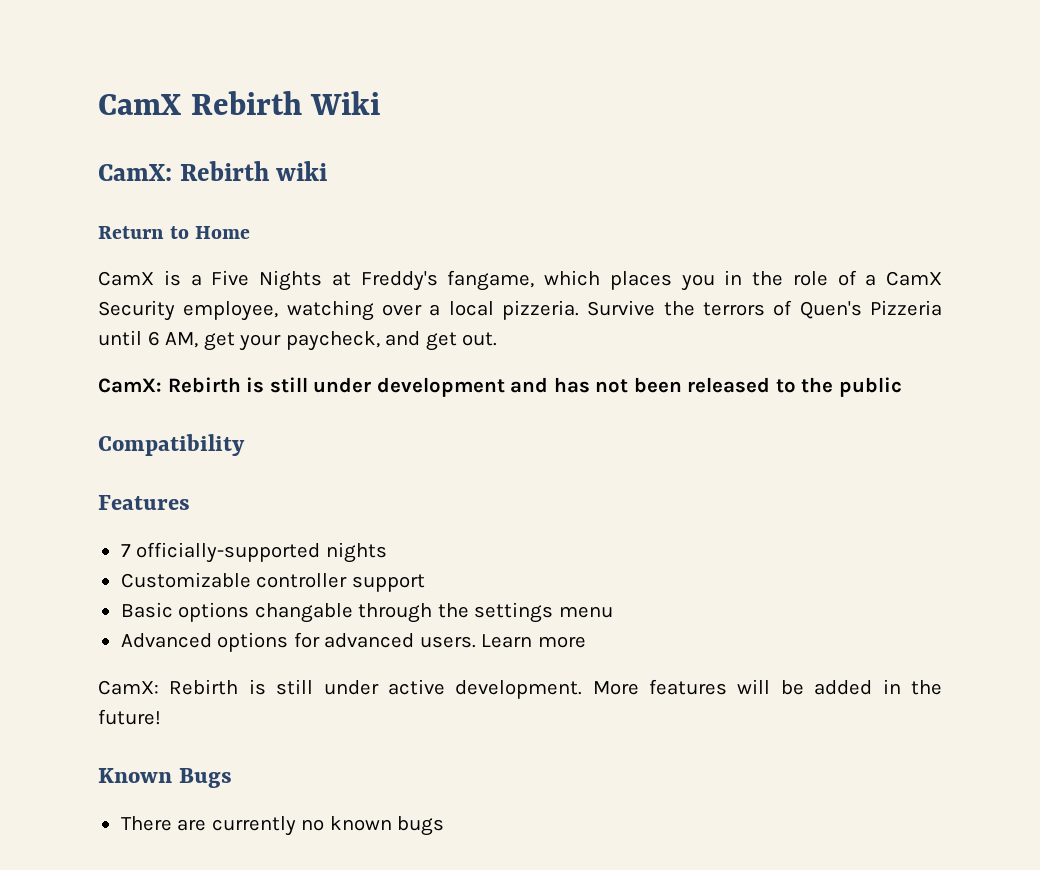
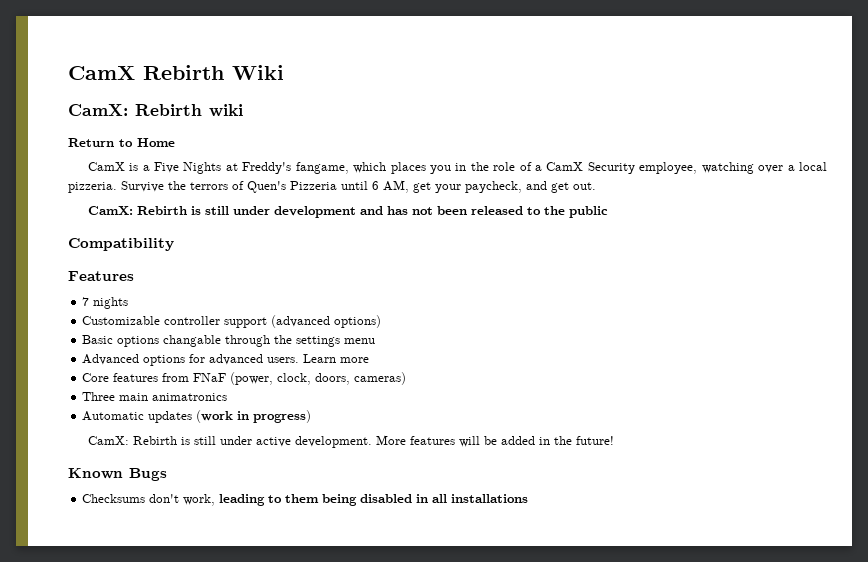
[136,542,321,563] officially-supported -> (90, 301) none
(425, 583) none -> [271,315,382,328] (advanced options)
(586, 642) none -> [82,372,407,385] [82,392,228,401] [82,410,312,423] // Core features from FNaF (power, clock, doors, cameras) // Three main animatronics // Automatic updates (work in progress)
[120,816,445,836] There are currently no known bugs -> [82,494,529,506] Checksums don't work, leading to them being disabled in all installations

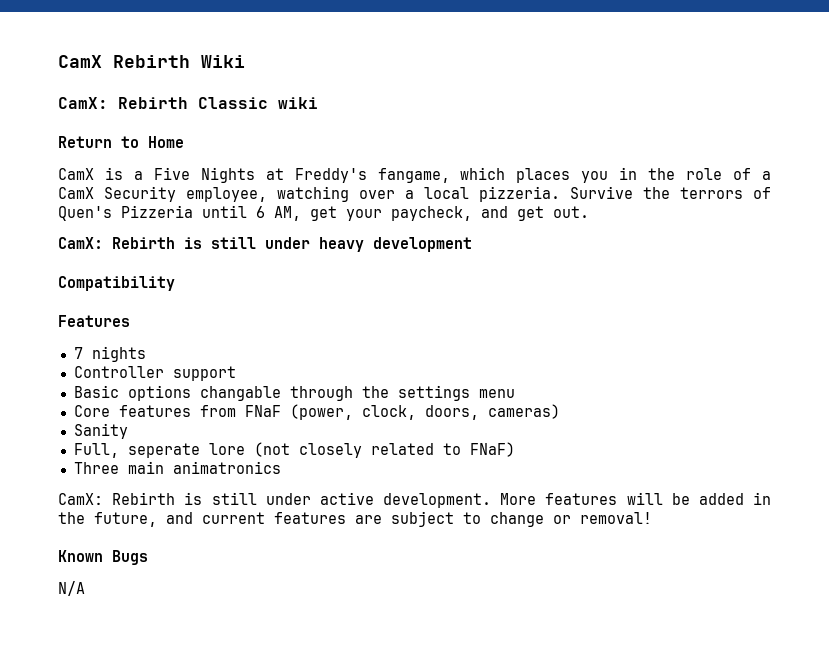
(202, 110) none -> [198,97,268,109] Classic
(270, 210) none -> [319,237,364,252] heavy
[359,206,608,218] and has not been released to the public -> (472, 244) none
[82,316,221,325] Customizable controller -> [73,366,164,378] Controller
[271,315,382,328] (advanced options) -> (236, 373) none
[82,354,370,366] // Advanced options for advanced users. Learn more -> (515, 393) none
[82,392,228,401] [82,410,312,423] Three main animatronics // Automatic updates (work in progress) -> [73,423,128,439] [73,442,515,458] [73,461,281,474] Sanity // Full, seperate lore (not closely related to FNaF) // Three main animatronics
[575,436,614,445] [68,468,167,481] [82,494,529,506] future! // Known Bugs // Checksums don't work, leading to them being disabled in all installations -> [94,511,652,527] [58,550,148,565] [58,581,85,596] future, and current features are subject to change or removal! // Known Bugs // N/A

